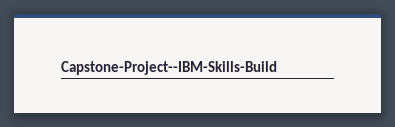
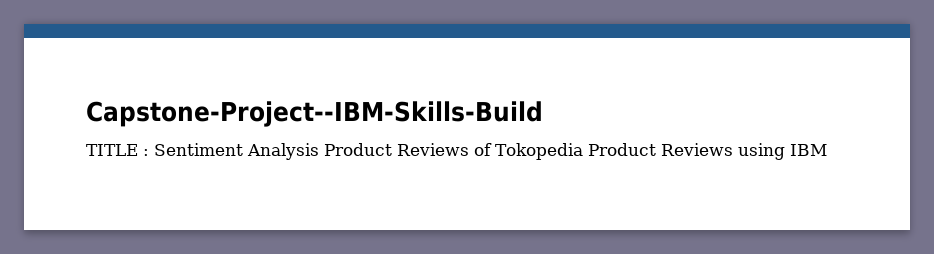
(277, 68) none -> [86,143,827,160] // TITLE : Sentiment Analysis Product Reviews of Tokopedia Product Reviews using IBM

